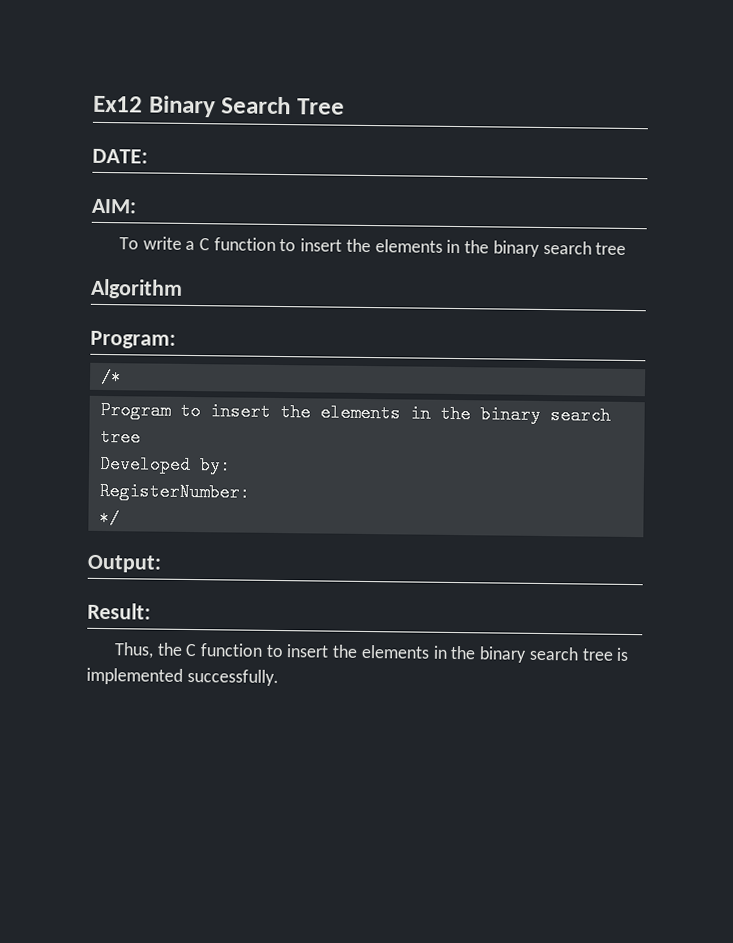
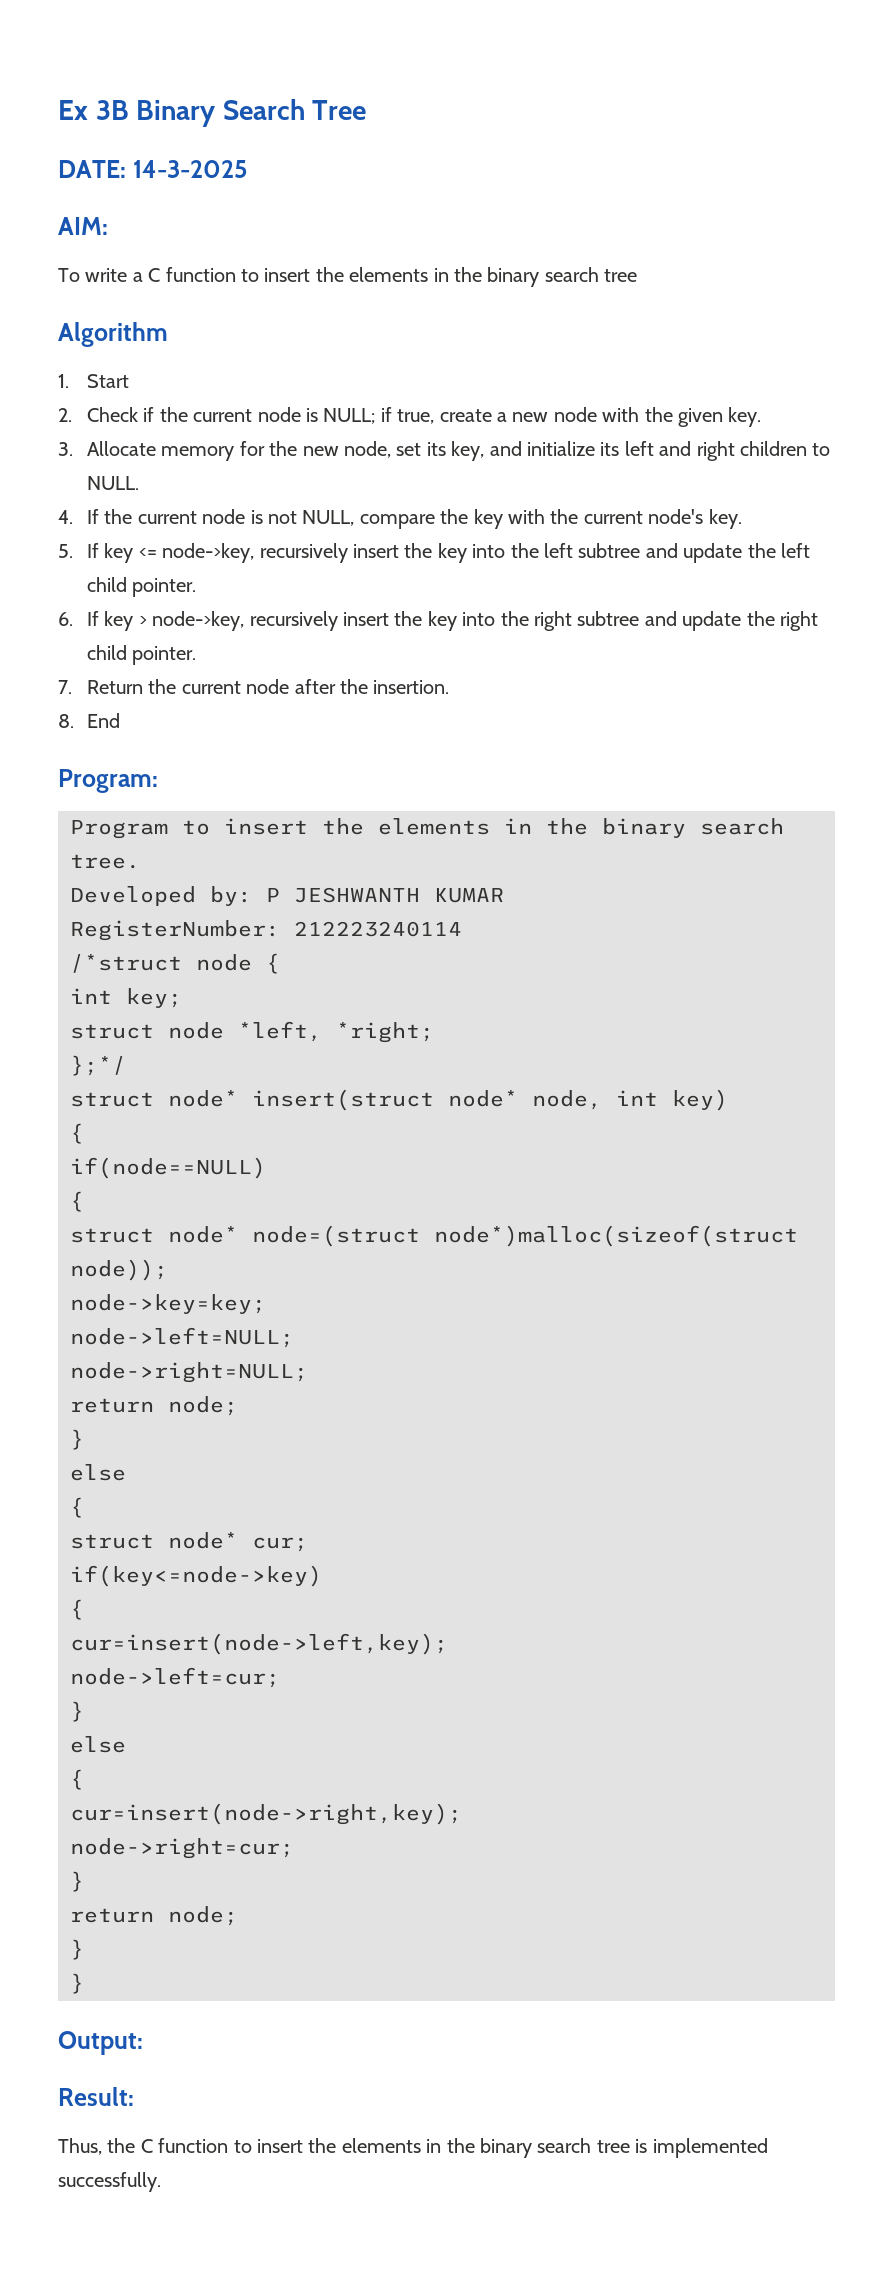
[93,95,143,113] Ex12 -> [58,100,129,120] Ex 3B
(148, 156) none -> [132,160,247,178] 14-3-2025
(183, 288) none -> [58,374,130,388] [58,407,762,427] [58,441,831,461] [87,476,140,490] [58,509,742,529] [58,543,811,563] [87,577,197,597] [58,611,819,631] [87,645,197,665] [58,679,450,694] [58,713,121,728] // 1. Start // 2. Check if the current node is NULL; if true, create a new node with the given key. // 3. Allocate memory for the new node, set its key, and initialize its left and right children to NULL. // 4. If the current node is not NULL, compare the key with the current node's key. // 5. If key <= node->key, recursively insert the key into the left subtree and update the left child pointer. // 6. If key > node->key, recursively insert the key into the right subtree and update the right child pointer. // 7. Return the current node after the insertion. // 8. End
[99,367,122,387] // /* -> (158, 781) none
[99,427,141,447] tree -> [70,854,140,869] tree.
[98,481,250,502] [98,508,120,528] // RegisterNumber: // */ -> [266,887,504,903] [70,920,462,941] [70,953,280,974] [70,988,182,1008] [70,1021,434,1043] [70,1055,126,1076] [70,1089,728,1111] [70,1123,84,1144] [70,1157,266,1179] [70,1191,84,1212] [70,1225,798,1247] [70,1259,168,1281] [70,1294,266,1314] [70,1327,294,1348] [70,1362,308,1383] [70,1396,238,1416] [70,1429,84,1450] [70,1464,126,1481] [70,1497,84,1518] [70,1532,308,1552] [70,1565,322,1587] [70,1599,84,1620] [70,1633,448,1655] [70,1667,280,1688] [70,1701,84,1722] [70,1736,126,1753] [70,1769,84,1790] [70,1803,462,1825] [70,1838,294,1859] [70,1871,84,1892] [70,1906,238,1926] [70,1939,84,1960] [70,1973,84,1994] P JESHWANTH KUMAR // RegisterNumber: 212223240114 // /*struct node { // int key; // struct node *left, *right; // };*/ // struct node* insert(struct node* node, int key) // { // if(node==NULL) // { // struct node* node=(struct node*)malloc(sizeof(struct node)); // node->key=key; // node->left=NULL; // node->right=NULL; // return node; // } // else // { // struct node* cur; // if(key<=node->key) // { // cur=insert(node->left,key); // node->left=cur; // } // else // { // cur=insert(node->right,key); // node->right=cur; // } // return node; // } // }

